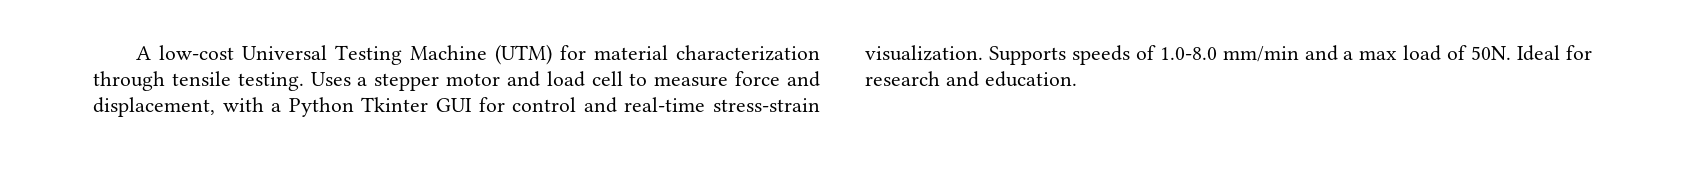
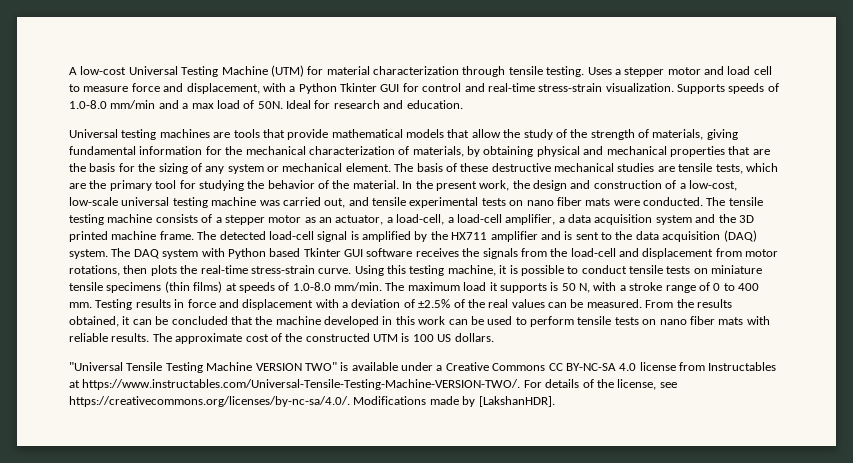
(1077, 79) none -> [69,129,738,140] [69,146,770,157] [69,163,778,174] [69,180,737,191] [69,197,763,208] [69,214,754,225] [69,230,757,242] [69,248,779,259] [69,265,763,276] [69,281,759,293] [69,299,732,310] [69,316,770,327] [69,333,494,344] [69,362,777,373] [69,379,677,390] [69,396,555,407] // Universal testing machines are tools that provide mathematical models that allow the study of the strength of materials, giving fundamental information for the mechanical characterization of materials, by obtaining physical and mechanical properties that are the basis for the sizing of any system or mechanical element. The basis of these destructive mechanical studies are tensile tests, which are the primary tool for studying the behavior of the material. In the present work, the design and construction of a low-cost, low-scale universal testing machine was carried out, and tensile experimental tests on nano fiber mats were conducted. The tensile testing machine consists of a stepper motor as an actuator, a load-cell, a load-cell amplifier, a data acquisition system and the 3D printed machine frame. The detected load-cell signal is amplified by the HX711 amplifier and is sent to the data acquisition (DAQ) system. The DAQ system with Python based Tkinter GUI software receives the signals from the load-cell and displacement from motor rotations, then plots the real-time stress-strain curve. Using this testing machine, it is possible to conduct tensile tests on miniature tensile specimens (thin films) at speeds of 1.0-8.0 mm/min. The maximum load it supports is 50 N, with a stroke range of 0 to 400 mm. Testing results in force and displacement with a deviation of ±2.5% of the real values can be measured. From the results obtained, it can be concluded that the machine developed in this work can be used to perform tensile tests on nano fiber mats with reliable results. The approximate cost of the constructed UTM is 100 US dollars. // "Universal Tensile Testing Machine VERSION TWO" is available under a Creative Commons CC BY-NC-SA 4.0 license from Instructables at https://www.instructables.com/Universal-Tensile-Testing-Machine-VERSION-TWO/. For details of the license, see https://creativecommons.org/licenses/by-nc-sa/4.0/. Modifications made by [LakshanHDR].

